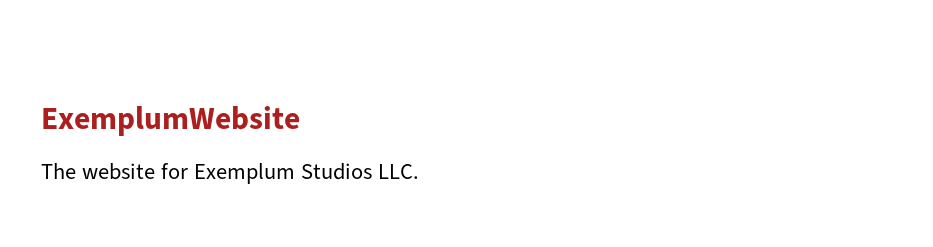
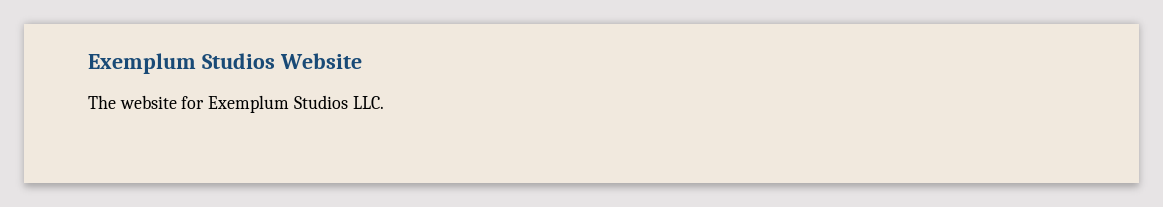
[41,106,300,136] ExemplumWebsite -> [88,53,362,74] Exemplum Studios Website

